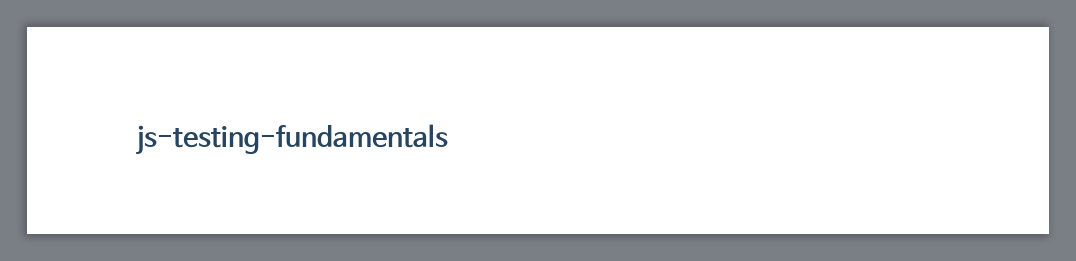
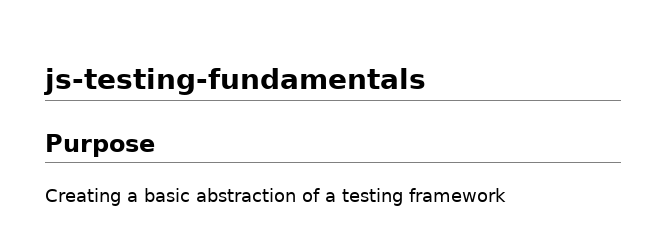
(448, 139) none -> [45,134,155,157] [45,188,506,206] // Purpose // Creating a basic abstraction of a testing framework

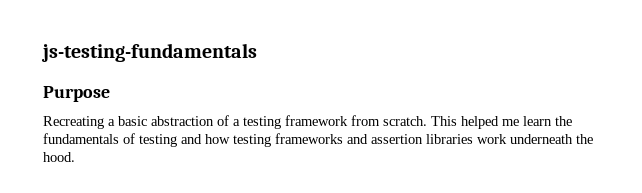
[45,188,121,206] Creating -> [43,116,104,129] Recreating
(506, 195) none -> [351,115,572,129] [43,133,593,147] [43,152,75,162] from scratch. This helped me learn the fundamentals of testing and how testing frameworks and assertion libraries work underneath the hood.

